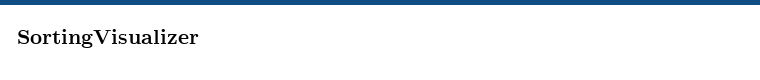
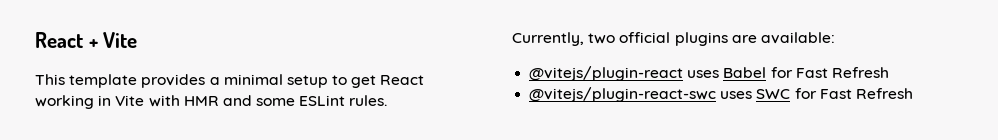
[17,29,199,48] SortingVisualizer -> [35,32,138,48] [35,74,425,88] [35,95,388,109] [512,32,835,46] [529,66,889,81] [529,87,913,102] React + Vite // This template provides a minimal setup to get React working in Vite with HMR and some ESLint rules. // Currently, two official plugins are available: // @vitejs/plugin-react uses Babel for Fast Refresh // @vitejs/plugin-react-swc uses SWC for Fast Refresh

